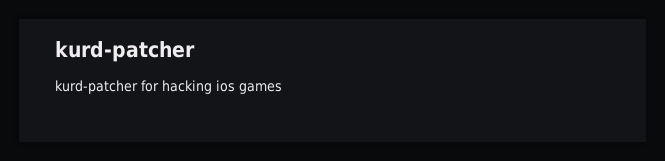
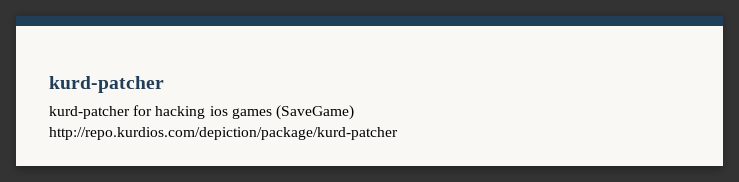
(282, 88) none -> [275,105,354,120] [49,127,398,140] (SaveGame) http://repo.kurdios.com/depiction/package/kurd-patcher

